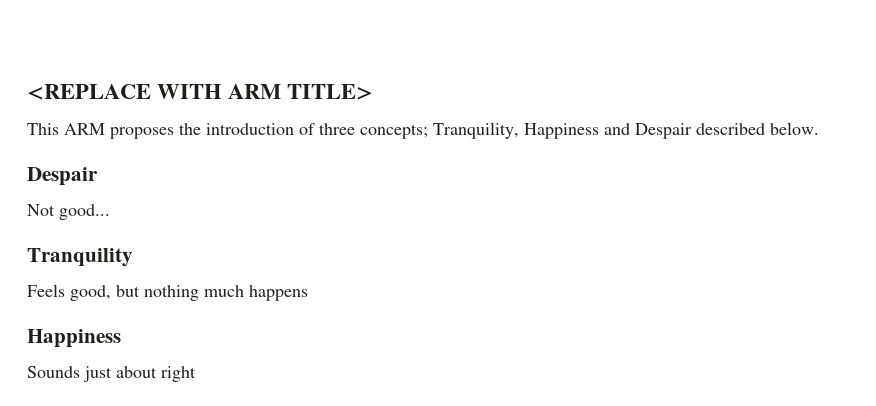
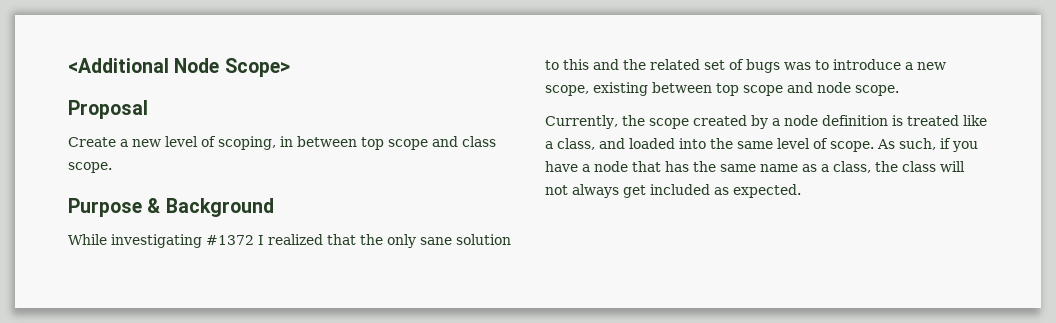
[27,84,374,100] [27,122,819,139] [27,167,98,186] [27,204,110,220] [27,248,133,267] [27,284,308,301] [27,329,121,348] [27,366,196,382] <REPLACE WITH ARM TITLE> // This ARM proposes the introduction of three concepts; Tranquility, Happiness and Despair described below. // Despair // Not good... // Tranquility // Feels good, but nothing much happens // Happiness // Sounds just about right -> [68,58,290,77] [68,100,148,119] [68,136,496,150] [68,162,112,173] [68,198,274,217] [68,234,511,248] [545,59,946,73] [545,82,899,96] [545,115,987,129] [545,138,978,152] [545,161,965,173] [545,184,801,198] <Additional Node Scope> // Proposal // Create a new level of scoping, in between top scope and class scope. // Purpose & Background // While investigating #1372 I realized that the only sane solution to this and the related set of bugs was to introduce a new scope, existing between top scope and node scope. // Currently, the scope created by a node definition is treated like a class, and loaded into the same level of scope. As such, if you have a node that has the same name as a class, the class will not always get included as expected.

